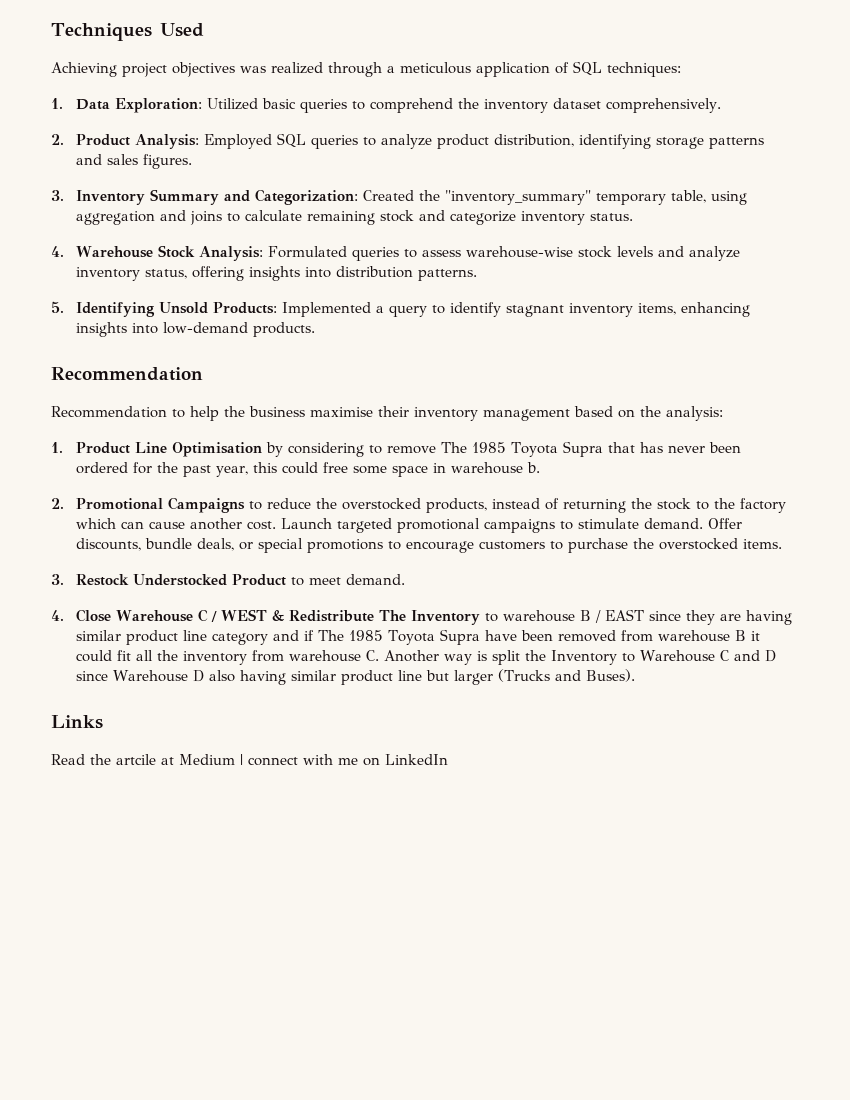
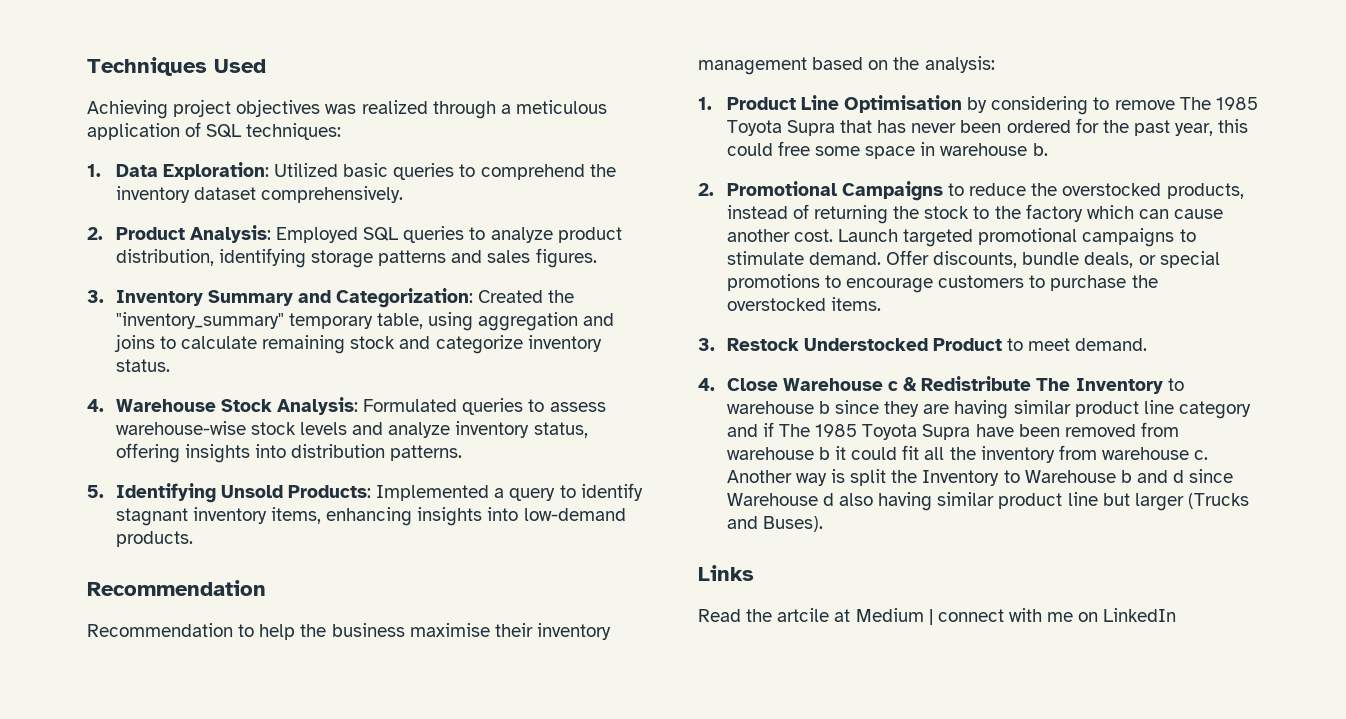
[197,609,267,622] C / WEST -> [888,381,899,391] c
[579,609,644,623] B / EAST -> [818,401,830,414] b
[734,630,746,641] B -> [818,447,830,460] b
[365,650,379,661] C. -> [1194,450,1209,460] c.
[719,650,776,662] C and D -> [1120,470,1185,483] b and d
[192,670,204,682] D -> [822,493,834,506] d

